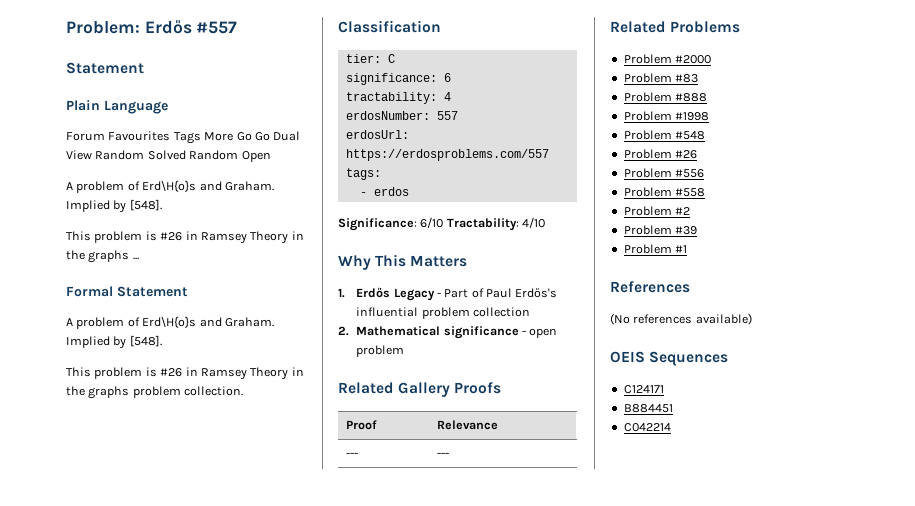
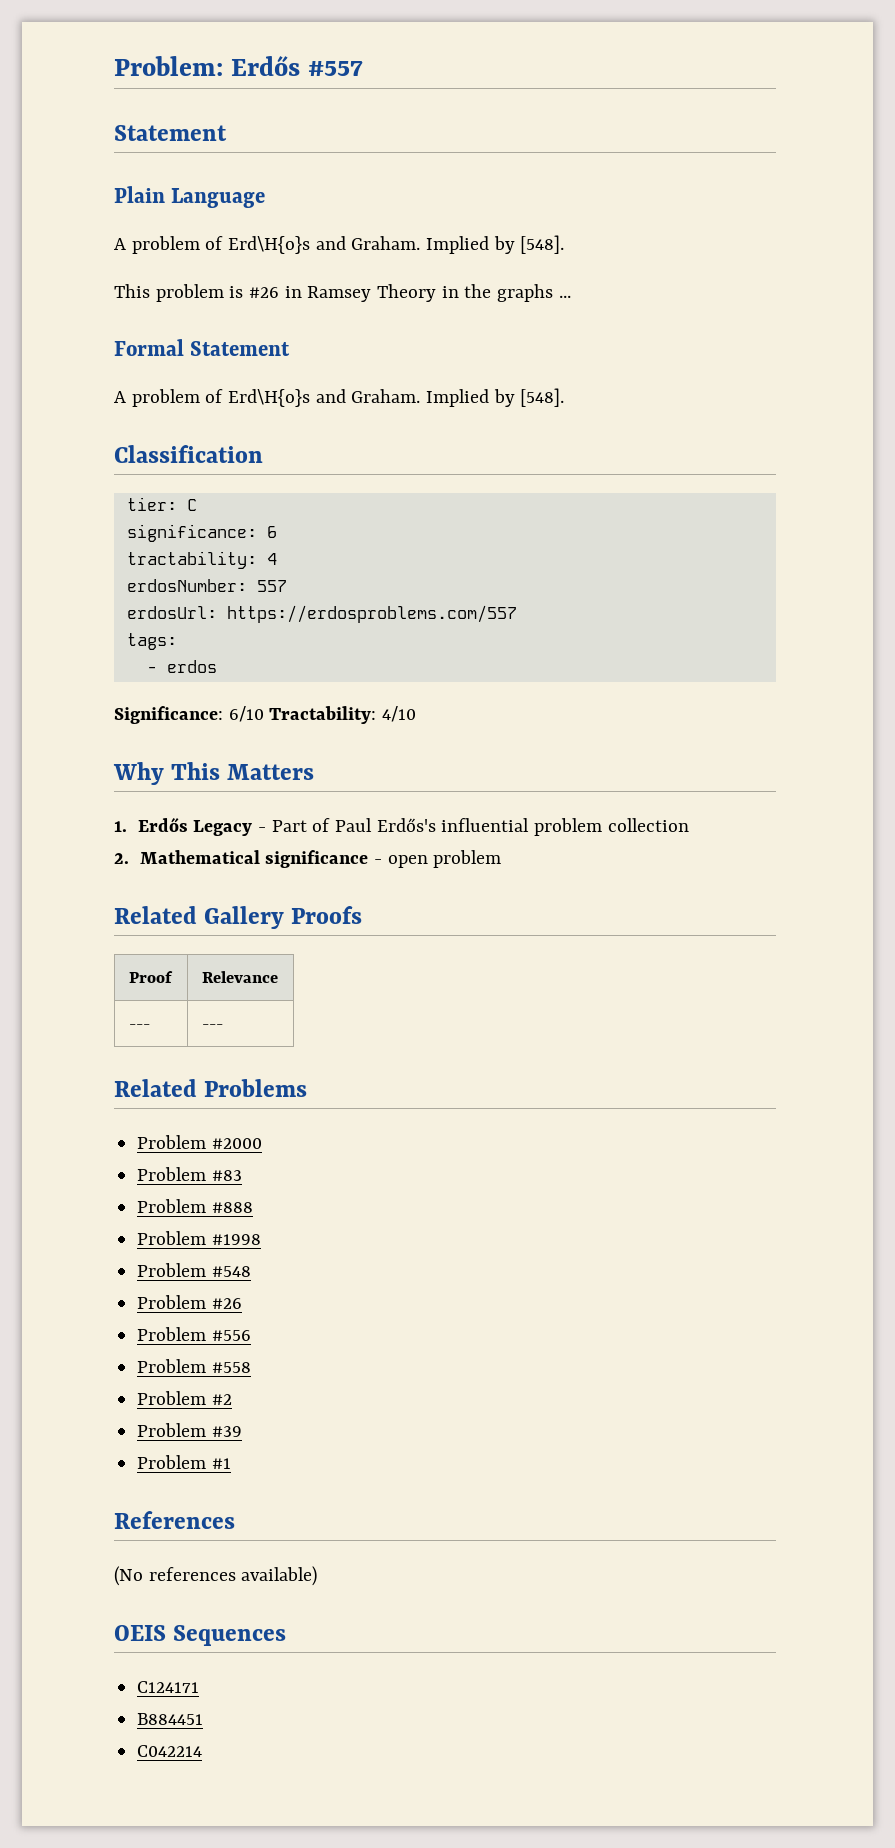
[66,131,301,144] [66,150,271,162] // Forum Favourites Tags More Go Go Dual View Random Solved Random Open -> (266, 198) none
[66,367,304,380] [66,386,244,399] // This problem is #26 in Ramsey Theory in the graphs problem collection. -> (565, 397) none

